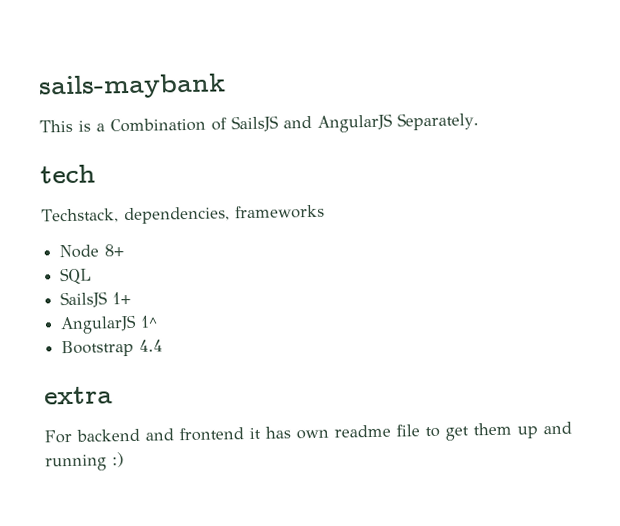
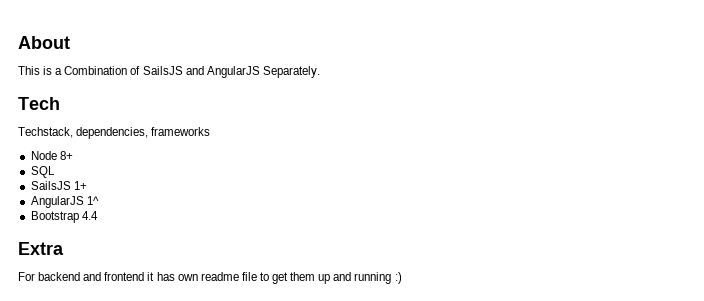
[38,73,226,100] sails-maybank -> [18,36,70,49] About
[40,164,96,184] tech -> [18,97,60,110] Tech
[44,386,113,405] extra -> [18,242,64,255] Extra

